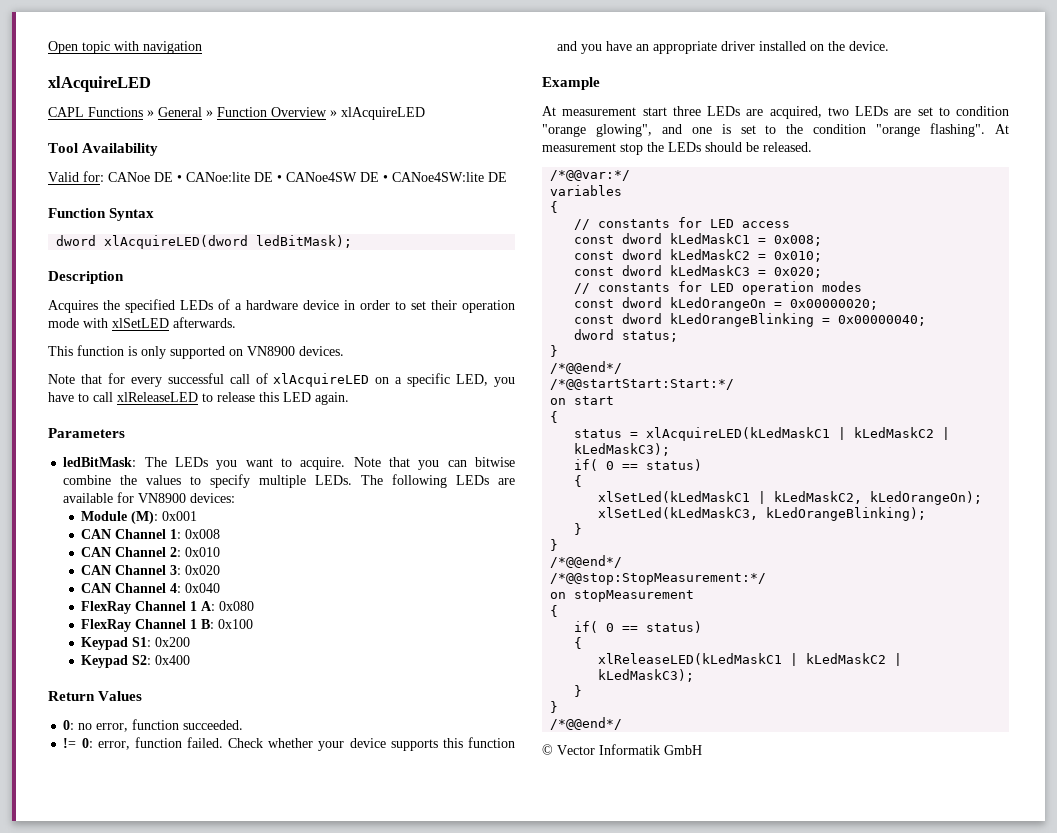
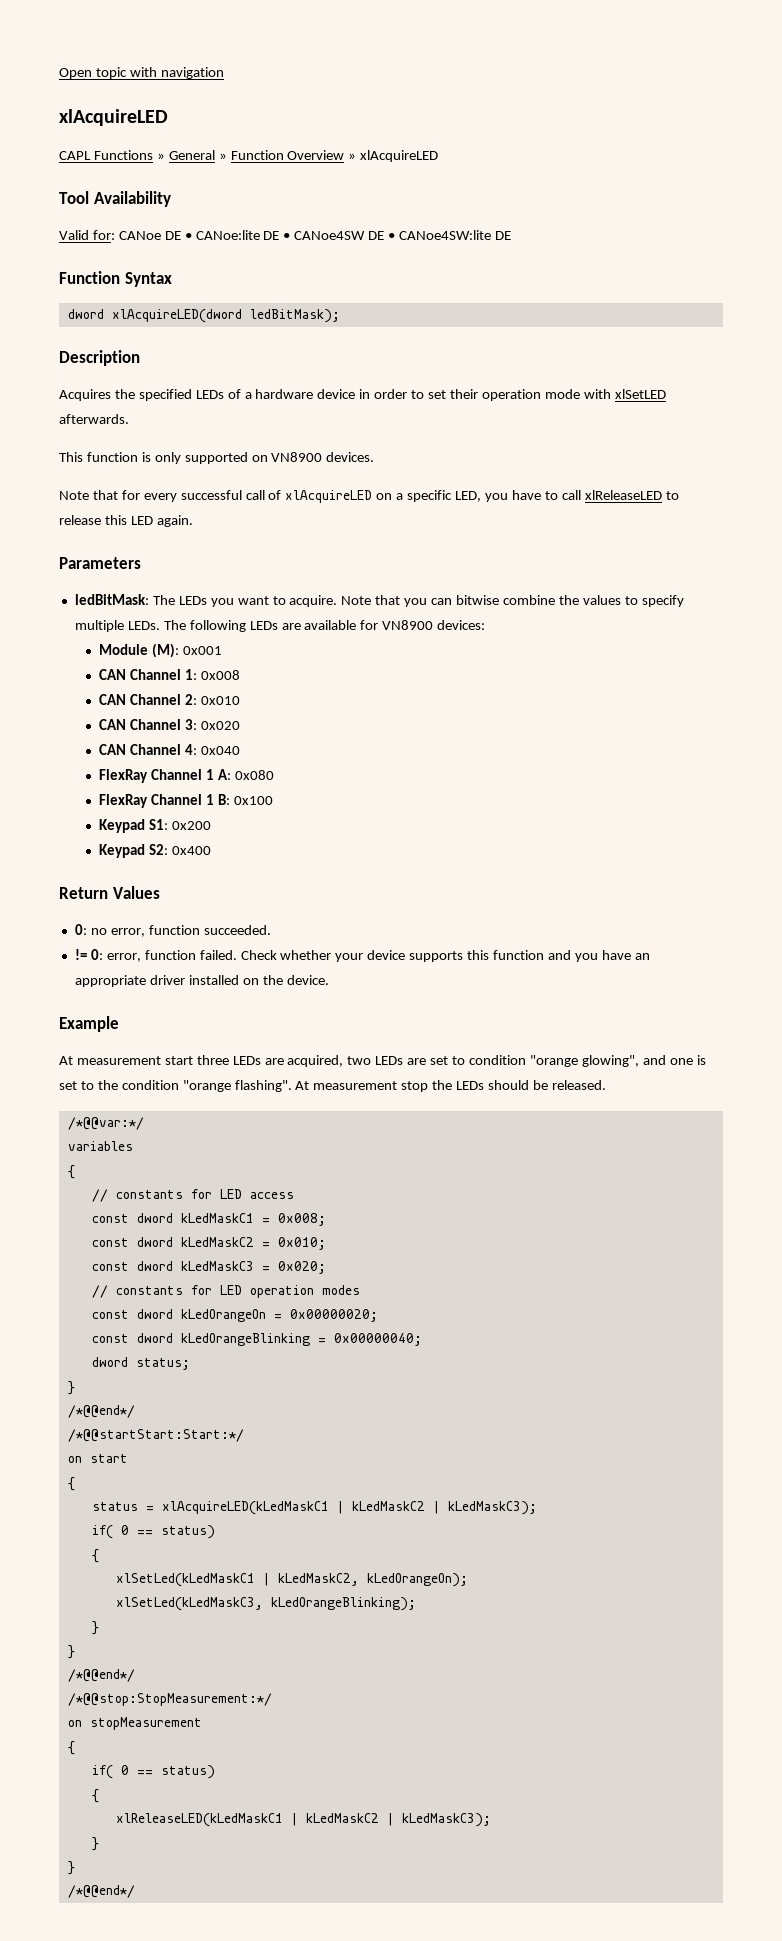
[542,744,702,755] // © Vector Informatik GmbH -> (135, 1891) none

